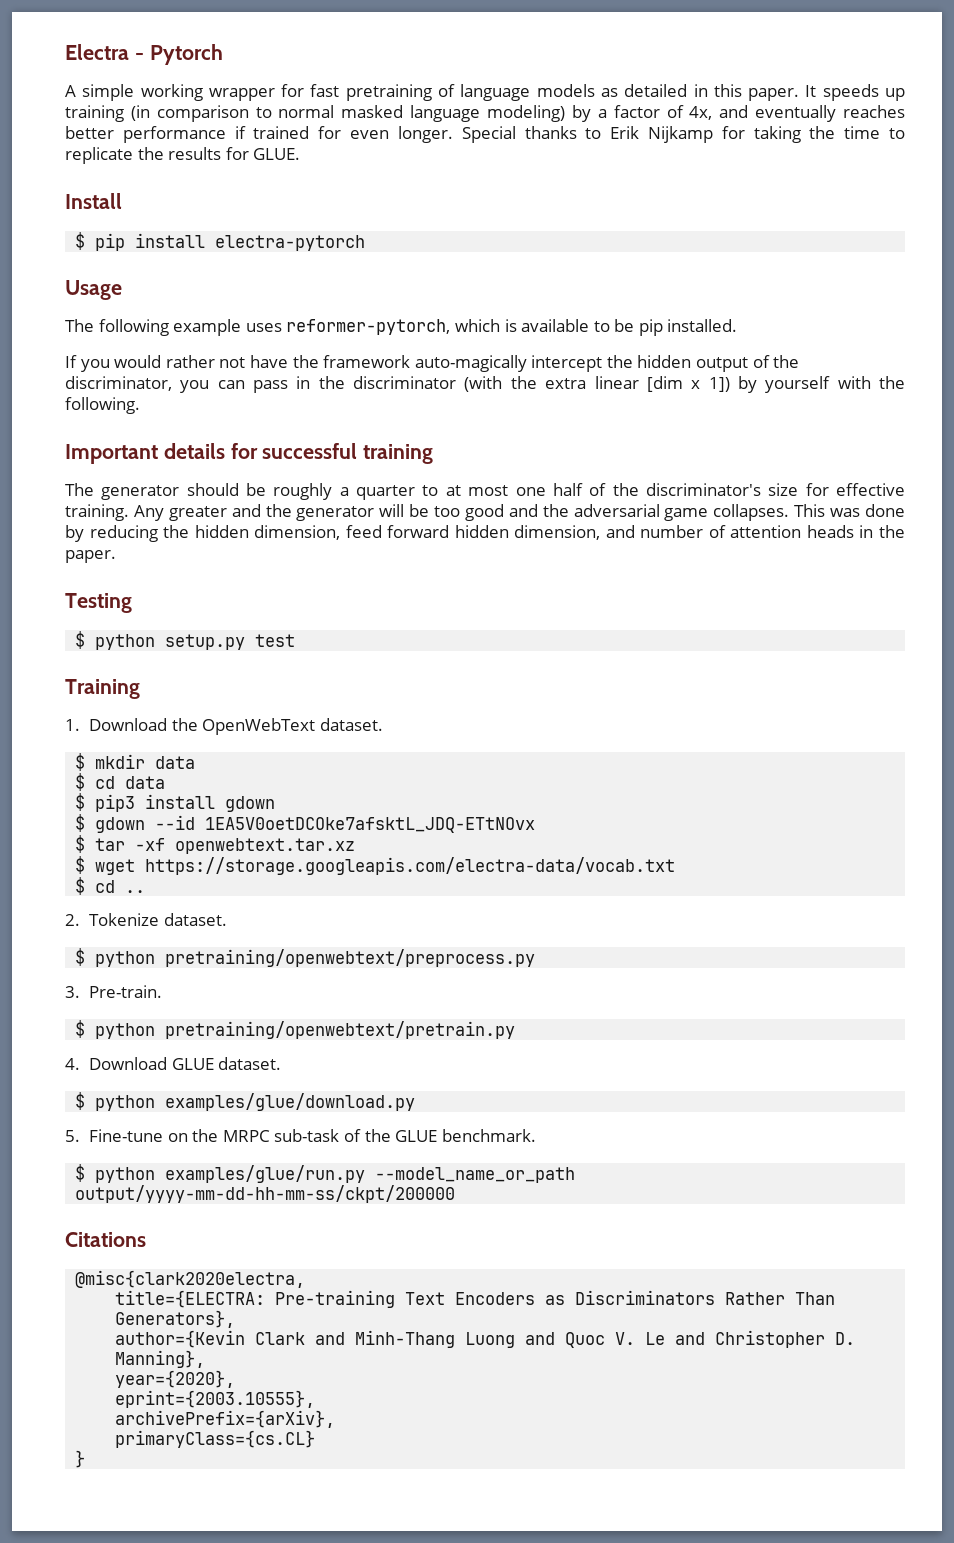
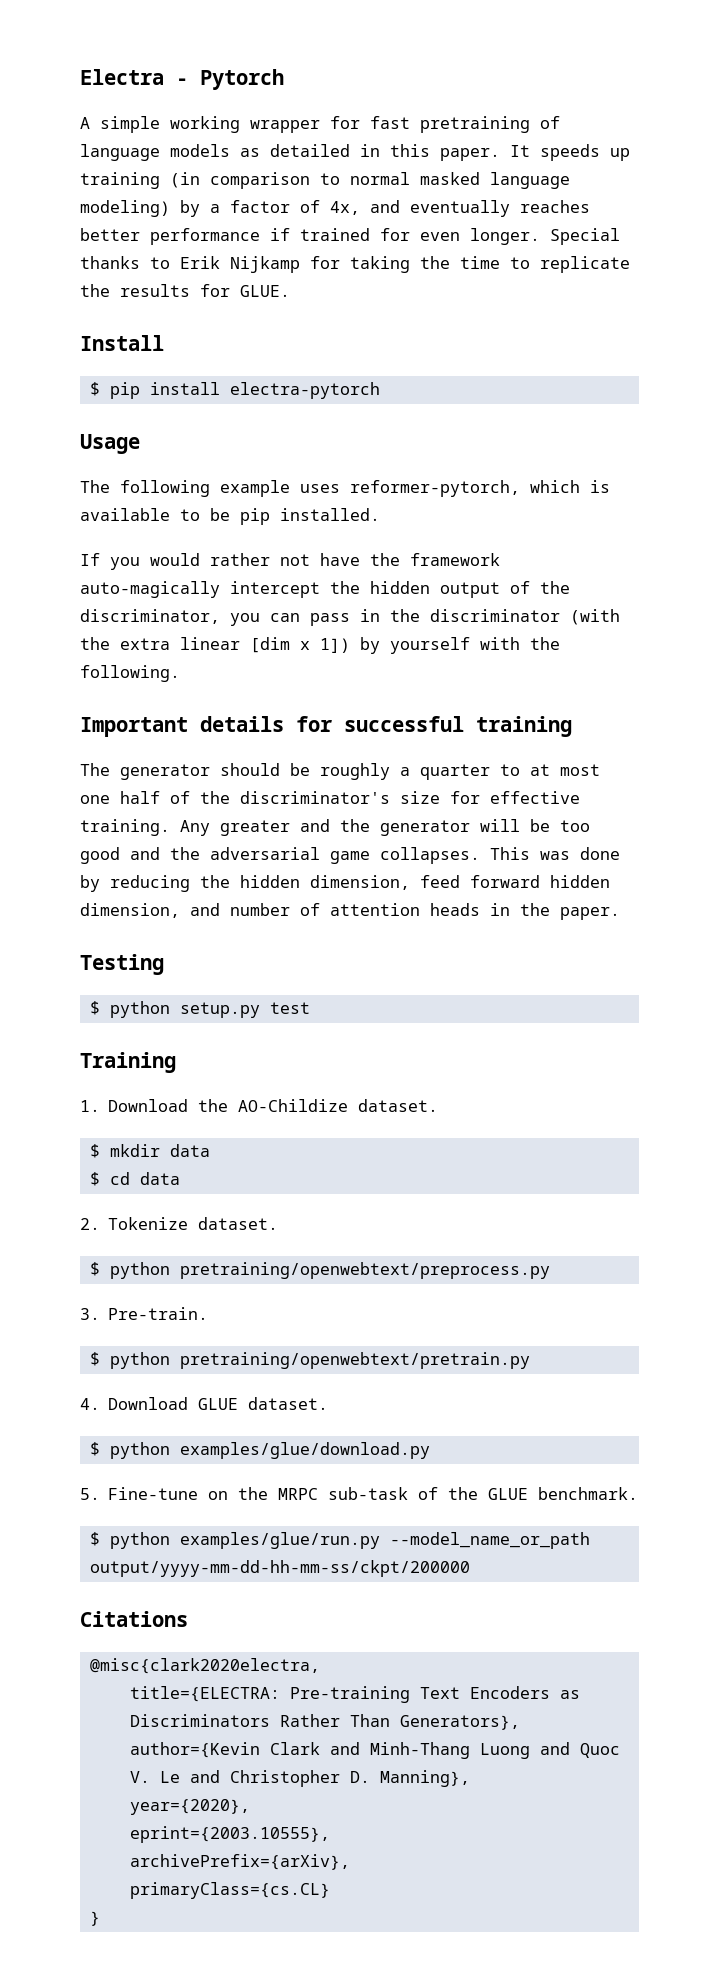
[202,718,316,735] OpenWebText -> [238,1099,349,1112] AO-Childize
[75,793,276,812] [75,814,536,833] [75,835,356,854] [75,856,676,875] [75,877,146,895] // $ pip3 install gdown // $ gdown --id 1EA5V0oetDCOke7afsktL_JDQ-ETtNOvx // $ tar -xf openwebtext.tar.xz // $ wget https://storage.googleapis.com/electra-data/vocab.txt // $ cd .. -> (180, 1178) none

